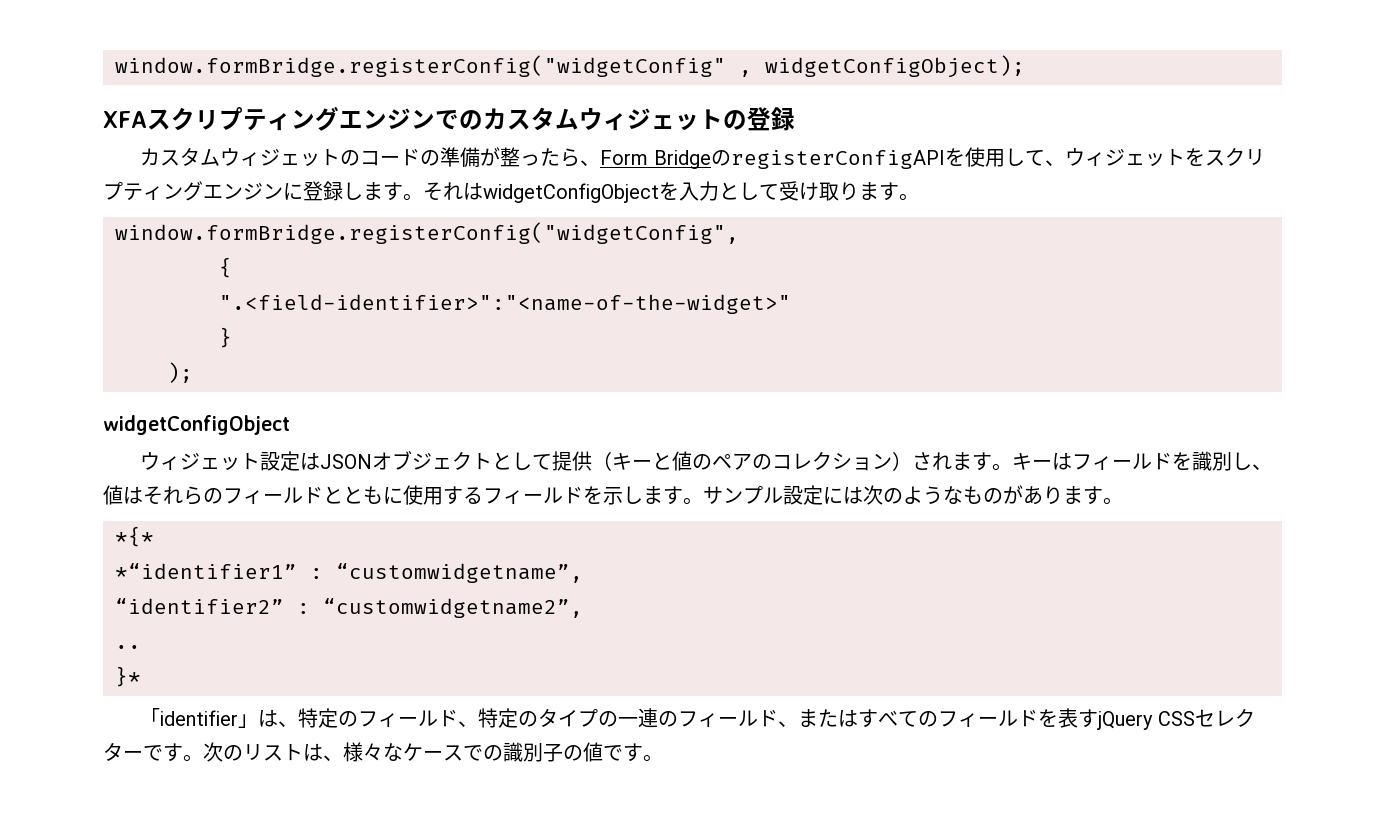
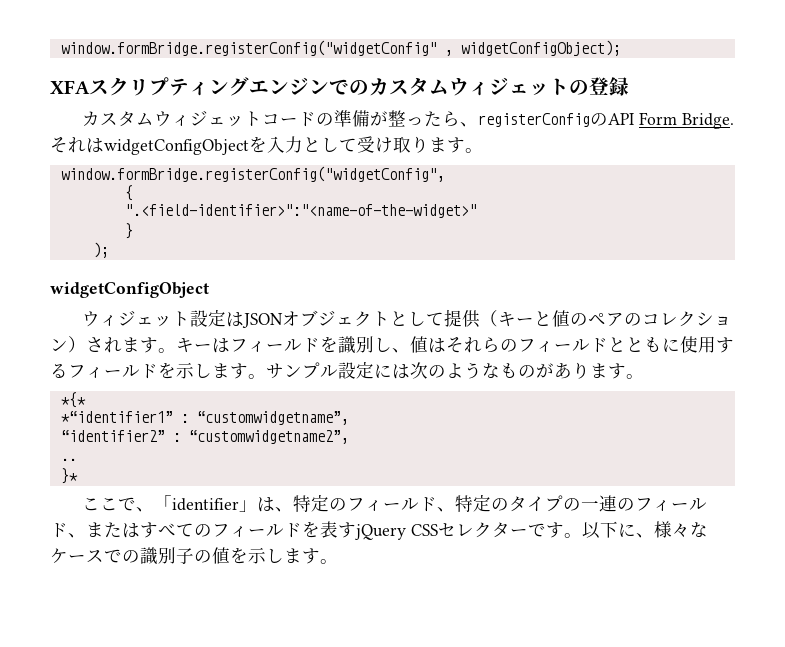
[340,150,361,166] の -> (263, 119) none
[600,147,1265,169] [103,181,423,201] Form BridgeのregisterConfigAPIを使用して、ウィジェットをスクリプティングエンジンに登録します。 -> [478,112,734,129] registerConfigのAPI Form Bridge.
(141, 676) none -> [82,497,155,512] ここで、
[203,742,323,762] 次のリストは -> [581,521,636,539] 以下に
[603,745,623,761] で -> [230,547,302,564] を示しま

